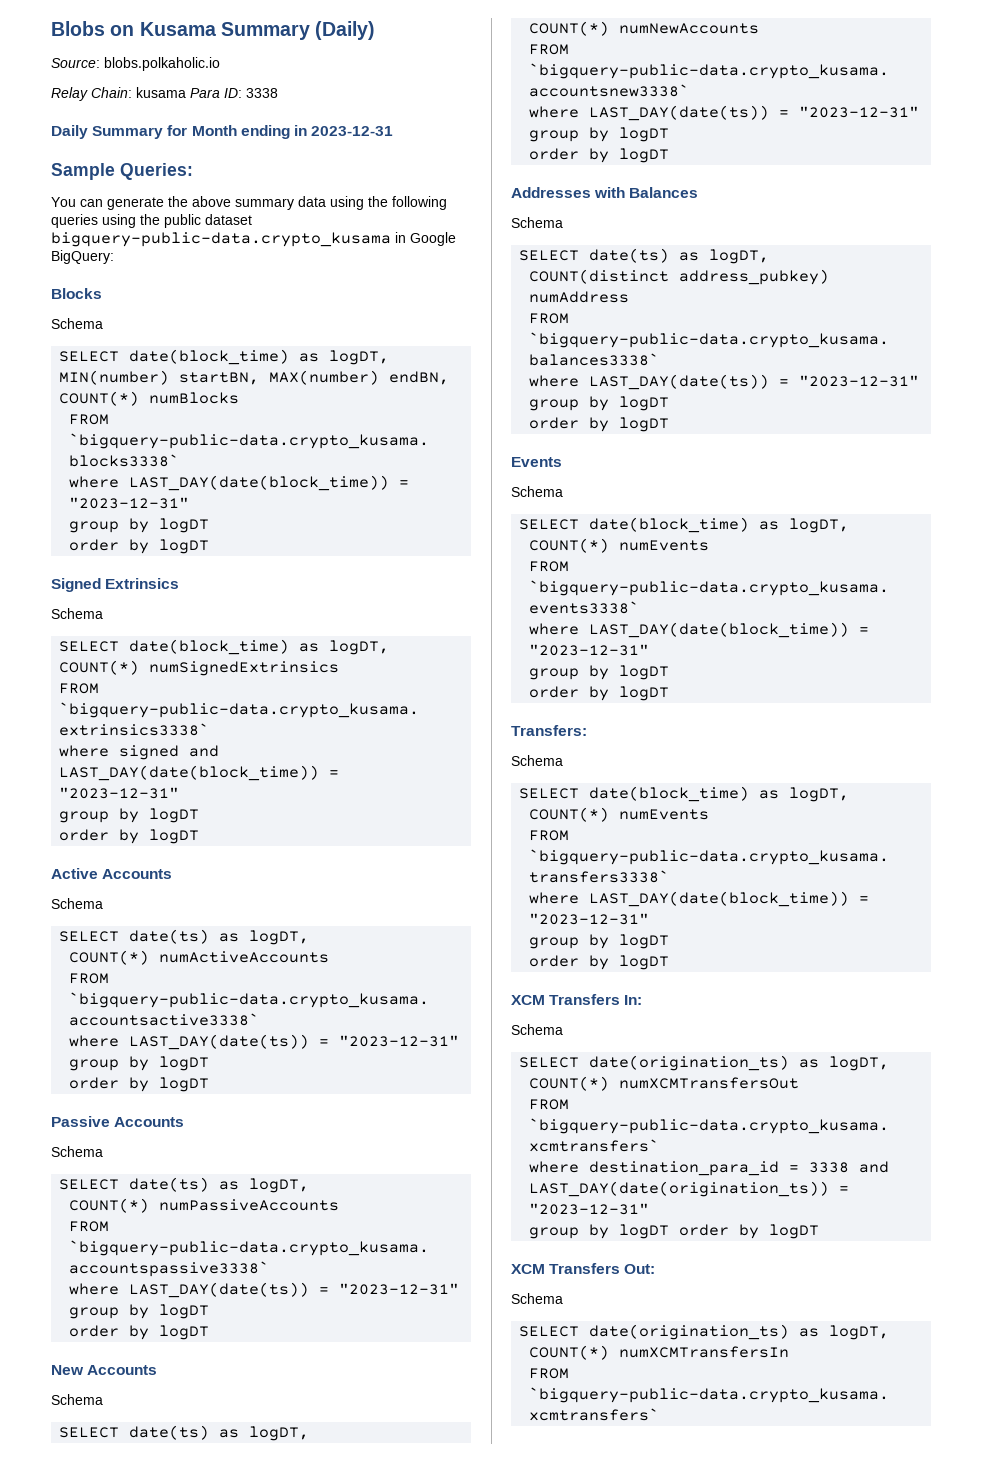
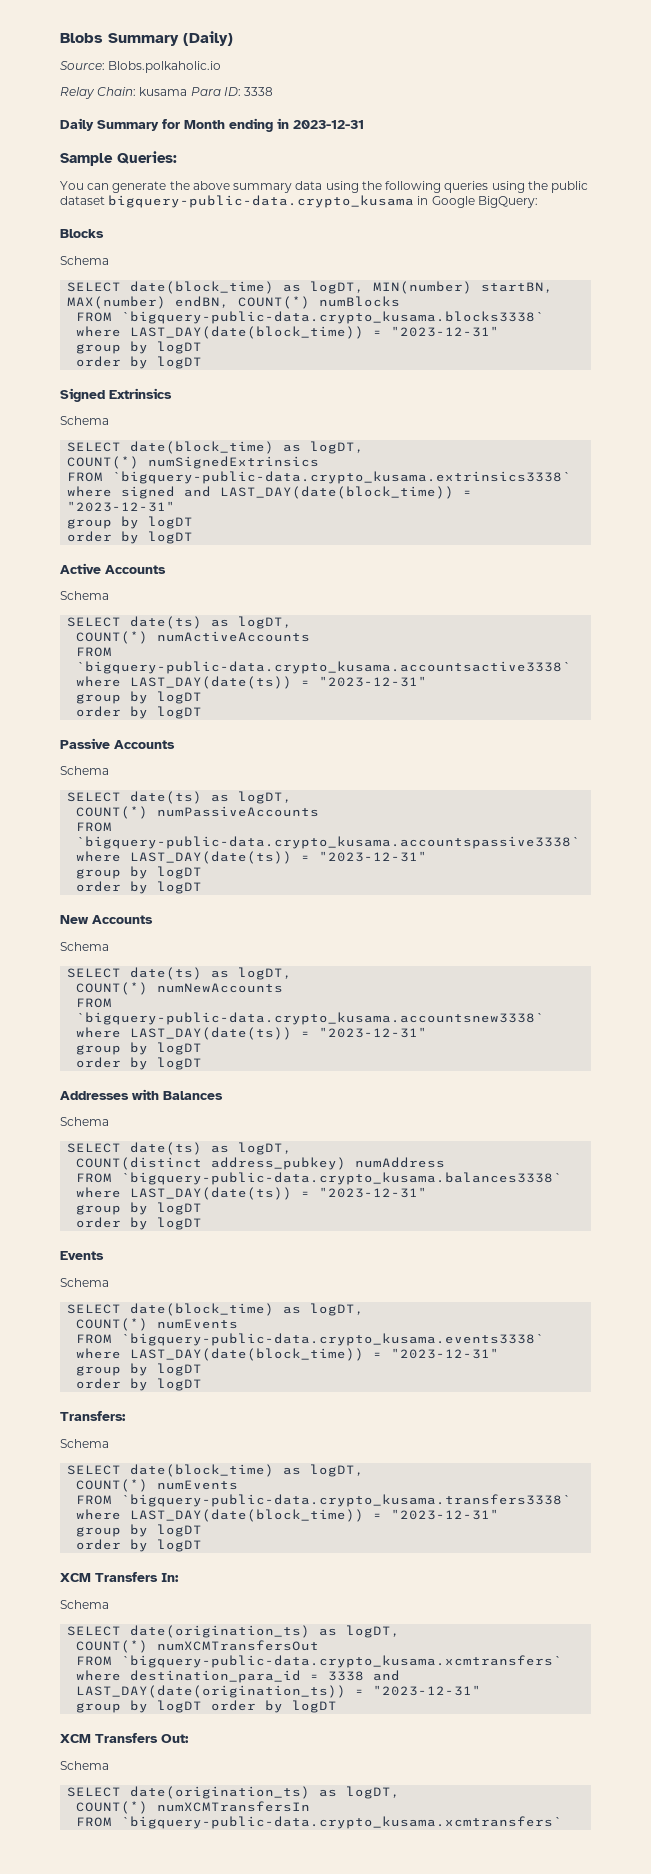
[110,22,216,36] on Kusama -> (103, 38) none
[104,57,220,71] blobs.polkaholic.io -> [108,61,222,73] Blobs.polkaholic.io

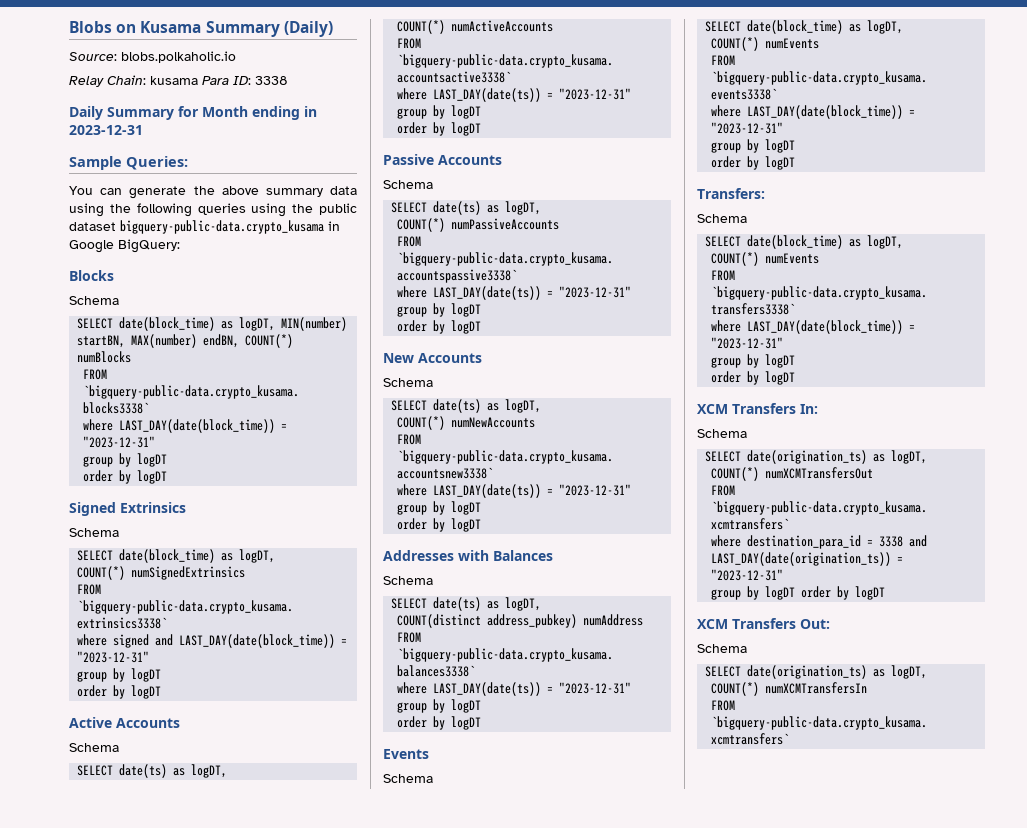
(103, 38) none -> [116,21,202,33] on Kusama
[108,61,222,73] Blobs.polkaholic.io -> [121,51,236,63] blobs.polkaholic.io

